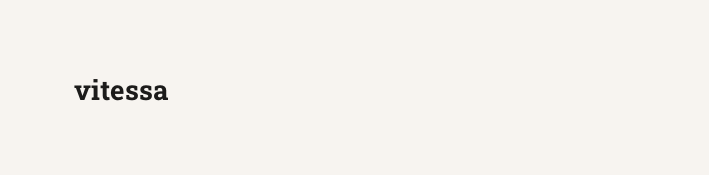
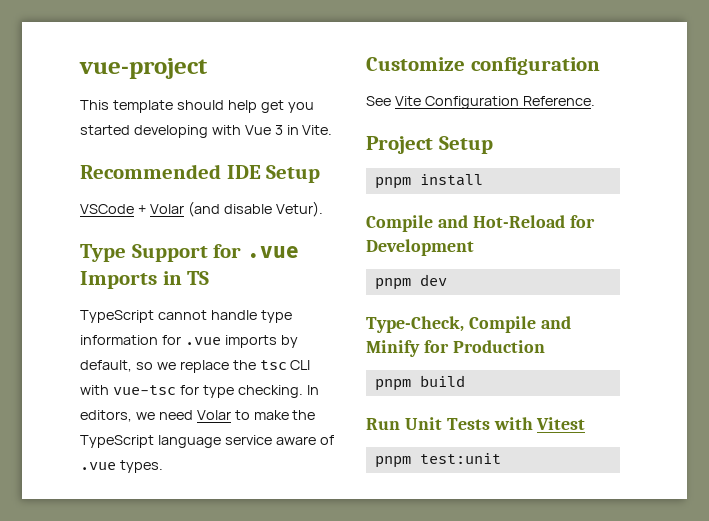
[74,79,168,101] vitessa -> [79,58,208,79] [80,100,314,113] [80,125,333,138] [80,164,321,183] [80,201,323,217] [80,244,300,262] [80,271,210,289] [80,310,292,323] [80,335,298,348] [80,360,311,373] [80,385,319,398] [80,410,316,422] [80,435,334,448] [80,460,163,473] [366,57,600,75] [366,96,595,109] [366,136,493,154] [374,174,483,189] [366,215,595,232] [366,239,474,256] [374,274,447,290] [366,316,571,333] [366,340,545,357] [374,375,465,391] [366,417,586,430] [374,453,501,468] vue-project // This template should help get you started developing with Vue 3 in Vite. // Recommended IDE Setup // VSCode + Volar (and disable Vetur). // Type Support for .vue Imports in TS // TypeScript cannot handle type information for .vue imports by default, so we replace the tsc CLI with vue-tsc for type checking. In editors, we need Volar to make the TypeScript language service aware of .vue types. // Customize configuration // See Vite Configuration Reference. // Project Setup // pnpm install // Compile and Hot-Reload for Development // pnpm dev // Type-Check, Compile and Minify for Production // pnpm build // Run Unit Tests with Vitest // pnpm test:unit

